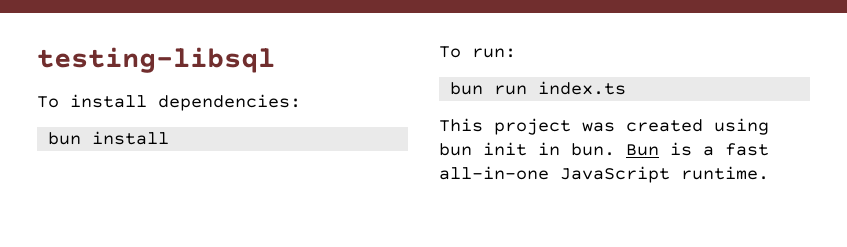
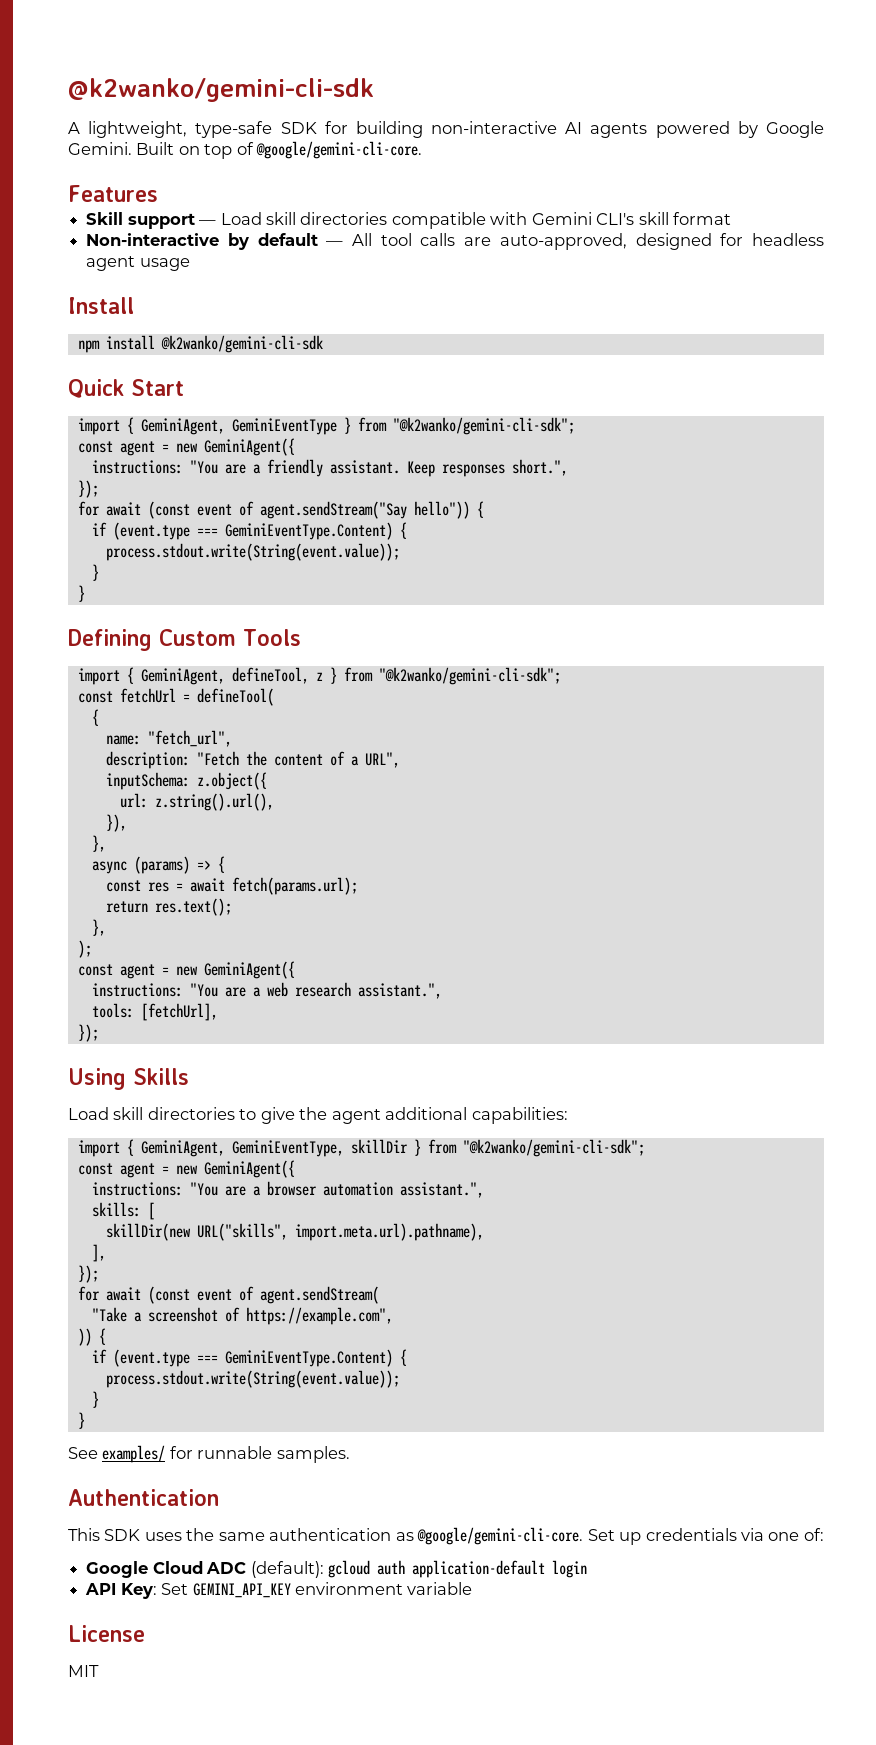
[37,47,275,73] [37,94,301,111] [48,131,170,145] [439,46,516,58] [450,81,627,95] [439,118,769,135] [439,142,769,156] [439,166,769,183] testing-libsql // To install dependencies: // bun install // To run: // bun run index.ts // This project was created using bun init in bun. Bun is a fast all-in-one JavaScript runtime. -> [68,78,374,102] [68,121,824,138] [68,141,423,159] [68,185,158,202] [86,212,732,229] [86,233,824,250] [86,256,190,271] [68,297,134,314] [77,335,323,353] [68,379,184,398] [77,417,575,435] [77,438,295,456] [91,459,568,477] [77,480,99,498] [77,501,484,519] [91,522,407,540] [105,543,400,561] [91,564,99,581] [77,585,85,602] [68,629,301,651] [77,667,561,685] [77,688,274,706] [91,709,99,726] [105,730,232,747] [105,751,400,769] [105,772,267,790] [119,793,274,811] [105,814,127,832] [91,835,106,852] [91,856,225,874] [105,877,358,895] [105,898,232,916] [91,919,106,936] [77,940,92,958] [77,961,295,979] [91,982,442,999] [91,1003,218,1021] [77,1024,99,1042] [68,1068,189,1090] [68,1107,568,1124] [77,1139,645,1157] [77,1160,295,1178] [91,1181,484,1198] [91,1202,155,1220] [105,1223,484,1241] [91,1244,106,1262] [77,1265,99,1283] [77,1286,379,1304] [91,1307,393,1325] [77,1328,106,1346] [91,1349,407,1367] [105,1370,400,1388] [91,1391,99,1408] [77,1412,85,1429] [68,1445,350,1463] [68,1489,219,1506] [68,1527,824,1545] [86,1560,587,1578] [85,1582,473,1599] [68,1625,145,1642] [68,1665,99,1677] @k2wanko/gemini-cli-sdk // A lightweight, type-safe SDK for building non-interactive AI agents powered by Google Gemini. Built on top of @google/gemini-cli-core. // Features // Skill support — Load skill directories compatible with Gemini CLI's skill format // Non-interactive by default — All tool calls are auto-approved, designed for headless agent usage // Install // npm install @k2wanko/gemini-cli-sdk // Quick Start // import { GeminiAgent, GeminiEventType } from "@k2wanko/gemini-cli-sdk"; // const agent = new GeminiAgent({ // instructions: "You are a friendly assistant. Keep responses short.", // }); // for await (const event of agent.sendStream("Say hello")) { // if (event.type === GeminiEventType.Content) { // process.stdout.write(String(event.value)); // } // } // Defining Custom Tools // import { GeminiAgent, defineTool, z } from "@k2wanko/gemini-cli-sdk"; // const fetchUrl = defineTool( // { // name: "fetch_url", // description: "Fetch the content of a URL", // inputSchema: z.object({ // url: z.string().url(), // }), // }, // async (params) => { // const res = await fetch(params.url); // return res.text(); // }, // ); // const agent = new GeminiAgent({ // instructions: "You are a web research assistant.", // tools: [fetchUrl], // }); // Using Skills // Load skill directories to give the agent additional capabilities: // import { GeminiAgent, GeminiEventType, skillDir } from "@k2wanko/gemini-cli-sdk"; // const agent = new GeminiAgent({ // instructions: "You are a browser automation assistant.", // skills: [ // skillDir(new URL("skills", import.meta.url).pathname), // ], // }); // for await (const event of agent.sendStream( // "Take a screenshot of https://example.com", // )) { // if (event.type === GeminiEventType.Content) { // process.stdout.write(String(event.value)); // } // } // See examples/ for runnable samples. // Authentication // This SDK uses the same authentication as @google/gemini-cli-core. Set up credentials via one of: // Google Cloud ADC (default): gcloud auth application-default login // API Key: Set GEMINI_API_KEY environment variable // License // MIT

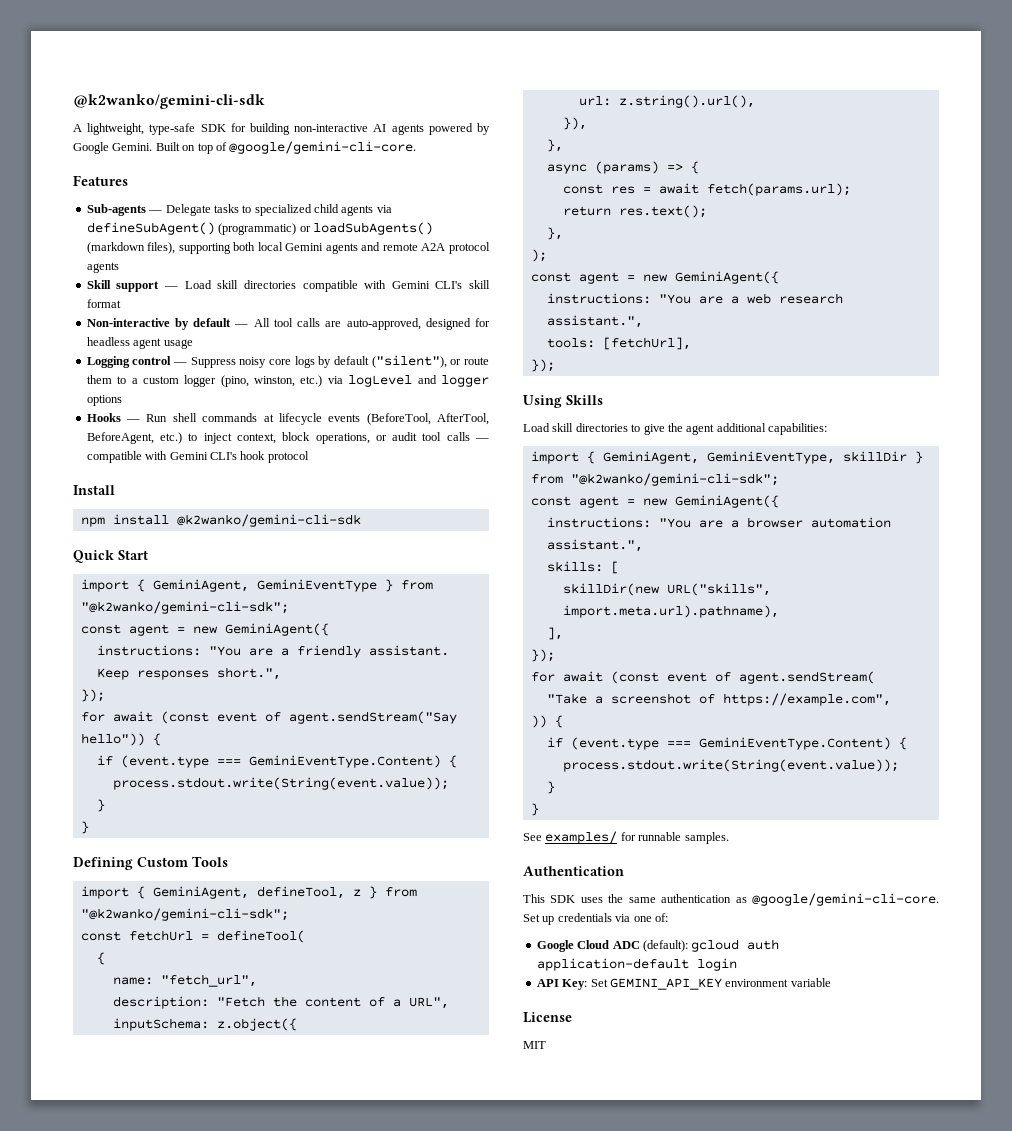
(158, 193) none -> [86,204,392,216] [86,222,433,235] [86,242,490,254] [86,262,119,273] // Sub-agents — Delegate tasks to specialized child agents via defineSubAgent() (programmatic) or loadSubAgents() (markdown files), supporting both local Gemini agents and remote A2A protocol agents
(190, 264) none -> [86,355,490,368] [86,375,489,387] [86,395,122,406] [86,413,489,425] [86,432,490,444] [86,451,309,463] // Logging control — Suppress noisy core logs by default ("silent"), or route them to a custom logger (pino, winston, etc.) via logLevel and logger options // Hooks — Run shell commands at lifecycle events (BeforeTool, AfterTool, BeforeAgent, etc.) to inject context, block operations, or audit tool calls — compatible with Gemini CLI's hook protocol

